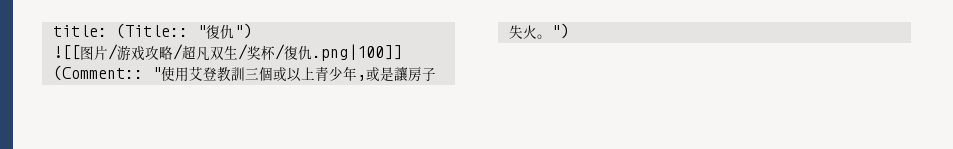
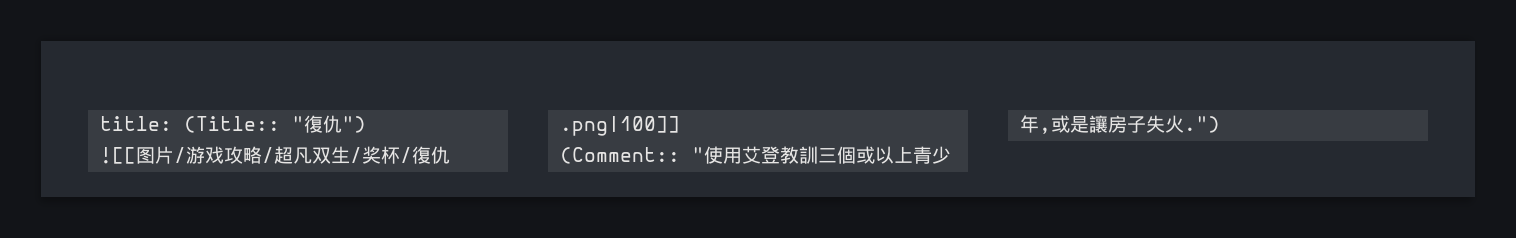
[536,23,569,39] 。") -> [1184,116,1220,133] .")

